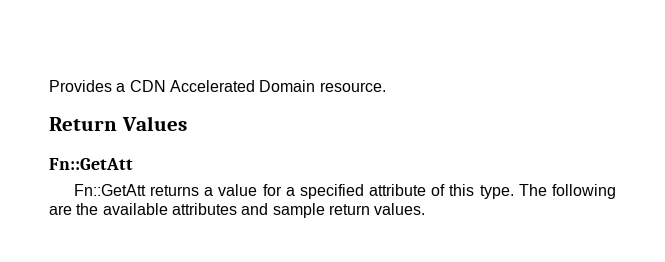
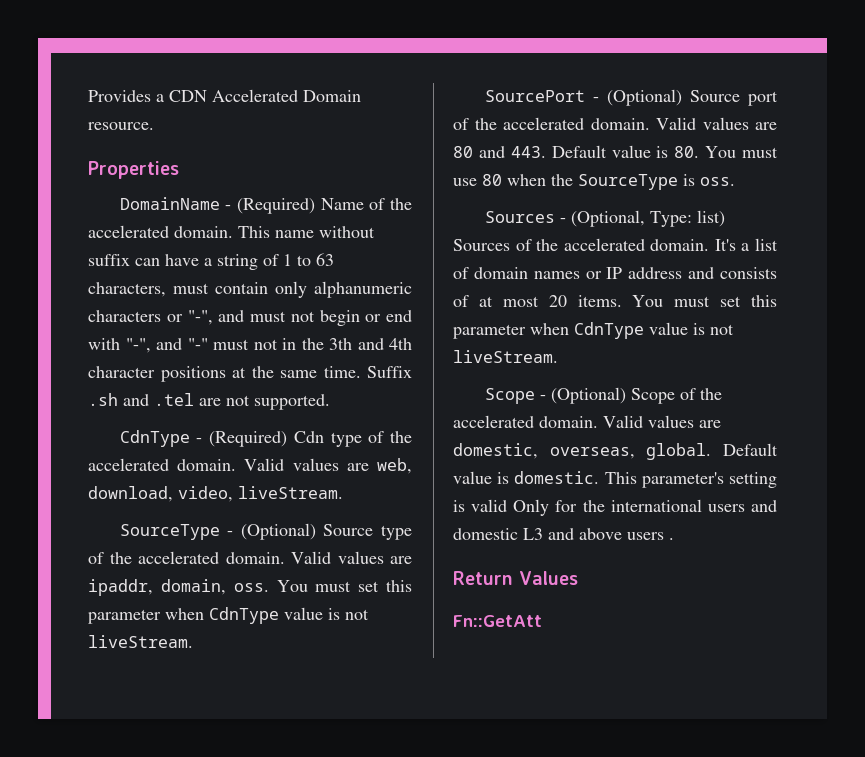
[49,116,187,131] [49,158,133,170] [73,184,616,199] [49,203,426,218] Return Values // Fn::GetAtt // Fn::GetAtt returns a value for a specified attribute of this type. The following are the available attributes and sample return values. -> [88,161,179,179] [119,197,412,214] [88,225,375,238] [88,253,334,270] [88,281,412,298] [88,310,412,326] [88,338,412,353] [88,366,412,382] [88,393,330,410] [119,430,412,447] [88,458,412,474] [88,486,343,502] [119,523,412,540] [88,551,412,564] [88,579,412,596] [88,607,369,624] [88,635,193,648] [484,89,778,106] [453,117,777,130] [453,145,778,158] [453,174,735,190] [484,210,725,227] [453,238,778,251] [453,267,777,279] [453,295,777,307] [453,322,734,339] [453,350,558,363] [484,387,722,404] [453,415,721,428] [453,443,778,460] [453,471,777,488] [453,499,777,516] [453,528,674,540] [453,571,578,585] [453,615,542,627] Properties // DomainName - (Required) Name of the accelerated domain. This name without suffix can have a string of 1 to 63 characters, must contain only alphanumeric characters or "-", and must not begin or end with "-", and "-" must not in the 3th and 4th character positions at the same time. Suffix .sh and .tel are not supported. // CdnType - (Required) Cdn type of the accelerated domain. Valid values are web, download, video, liveStream. // SourceType - (Optional) Source type of the accelerated domain. Valid values are ipaddr, domain, oss. You must set this parameter when CdnType value is not liveStream. // SourcePort - (Optional) Source port of the accelerated domain. Valid values are 80 and 443. Default value is 80. You must use 80 when the SourceType is oss. // Sources - (Optional, Type: list) Sources of the accelerated domain. It's a list of domain names or IP address and consists of at most 20 items. You must set this parameter when CdnType value is not liveStream. // Scope - (Optional) Scope of the accelerated domain. Valid values are domestic, overseas, global. Default value is domestic. This parameter's setting is valid Only for the international users and domestic L3 and above users . // Return Values // Fn::GetAtt

